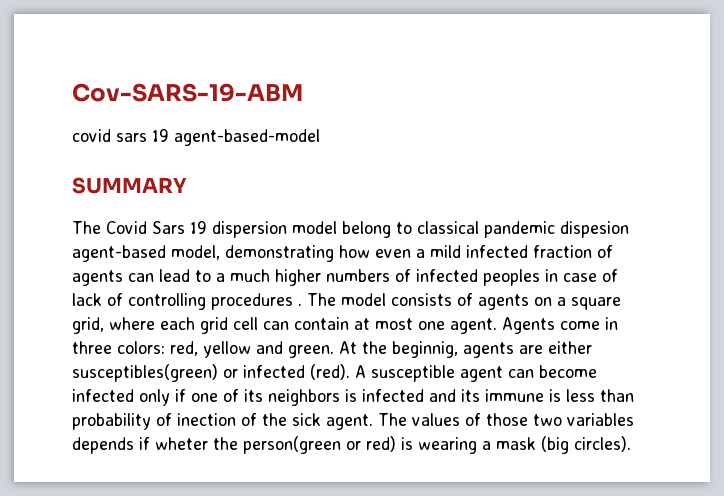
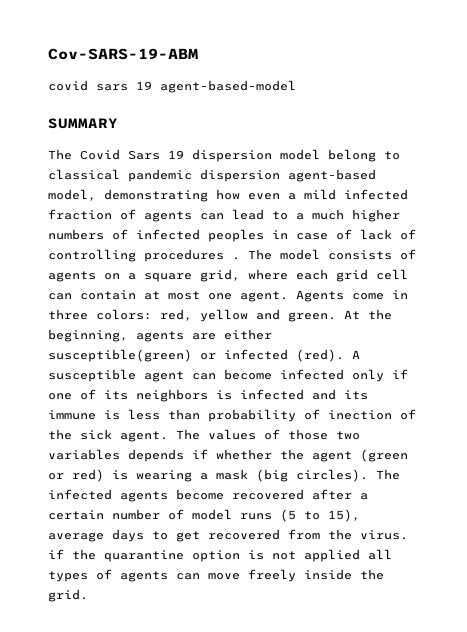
[560,221,629,238] dispesion -> [200,169,280,182] dispersion
[392,341,458,358] beginnig, -> [48,329,128,342] beginning,
[72,364,218,382] susceptibles(green) -> [48,349,192,362] susceptible(green)
[155,436,341,454] wheter the person(green -> [216,449,408,462] whether the agent (green
(631, 444) none -> [376,469,400,480] [48,489,368,502] [48,509,360,522] [48,529,408,542] [48,549,392,562] [48,569,384,582] [48,589,88,602] The infected agents become recovered after a certain number of model runs (5 to 15), average days to get recovered from the virus. if the quarantine option is not applied all types of agents can move freely inside the grid.

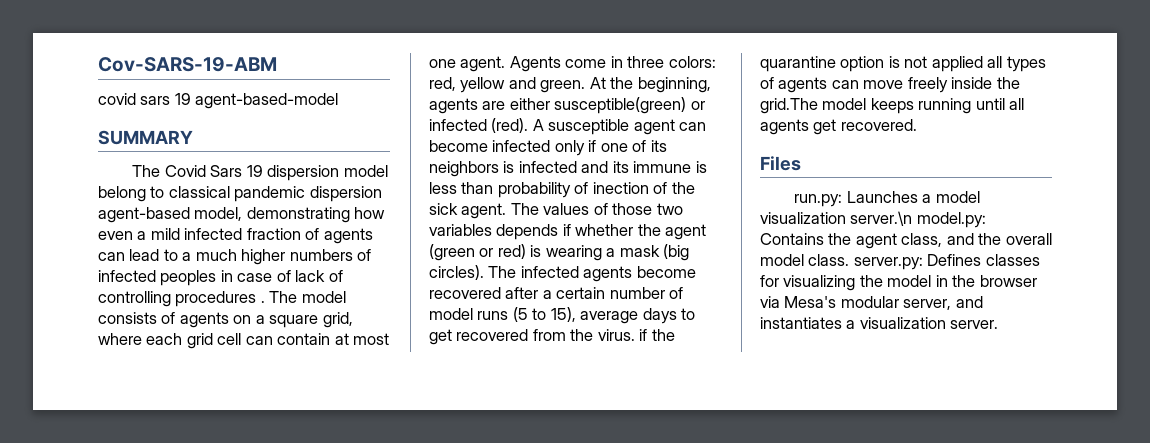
[48,589,88,602] grid. -> [760,98,1025,114] [760,119,917,135] [760,156,801,171] [794,191,980,207] [760,211,986,228] [760,233,1052,249] [760,254,1040,270] [760,275,1037,291] [760,296,983,310] [760,317,999,329] grid.The model keeps running until all agents get recovered. // Files // run.py: Launches a model visualization server.\n model.py: Contains the agent class, and the overall model class. server.py: Defines classes for visualizing the model in the browser via Mesa's modular server, and instantiates a visualization server.

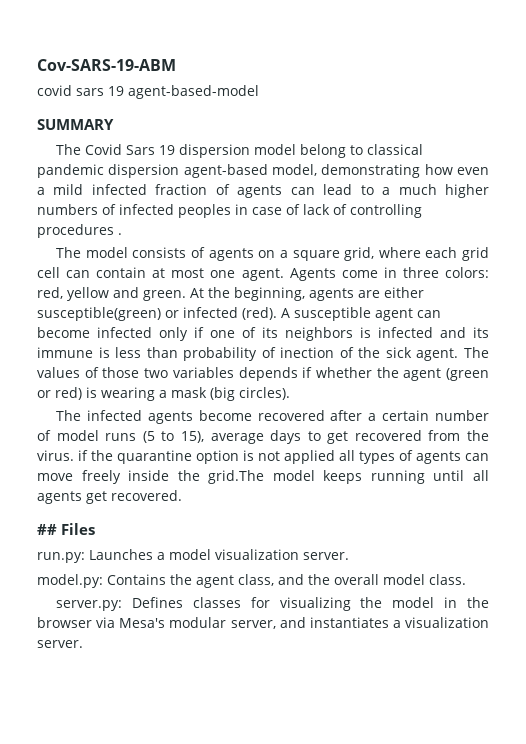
(265, 302) none -> (122, 234) //
(484, 272) none -> (290, 393) //
(917, 125) none -> [37,524,57,535] ##
[850,211,913,226] server.\n -> [303,552,349,560] server. //
(850, 260) none -> (466, 579) //

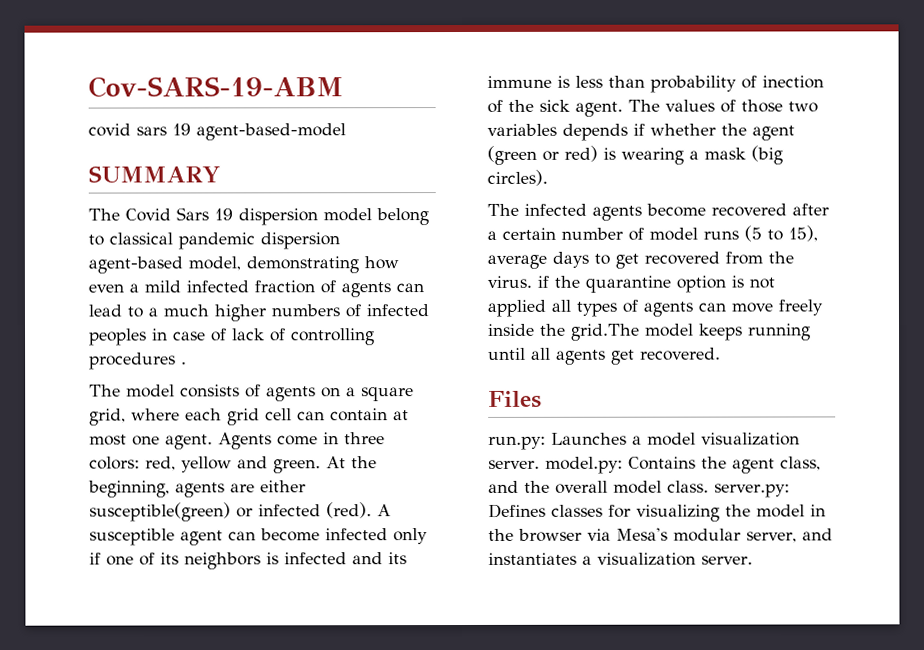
[37,524,57,535] ## -> (721, 354) none
(349, 556) // -> (540, 464) none
(466, 579) // -> (709, 486) none

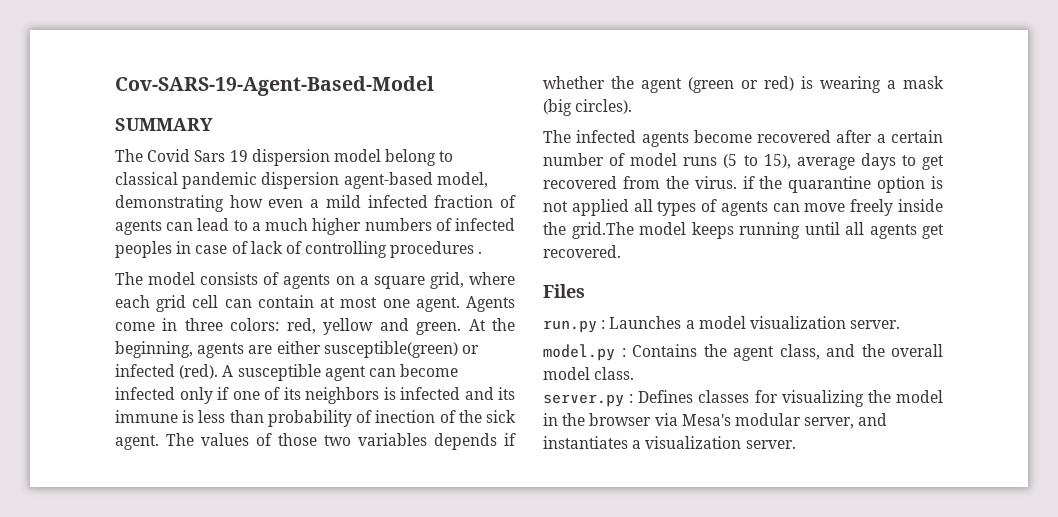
[88,76,343,98] [88,123,346,141] Cov-SARS-19-ABM // covid sars 19 agent-based-model -> [115,76,434,96] Cov-SARS-19-Agent-Based-Model
[488,435,546,450] run.py: -> [543,320,606,333] run.py :
[544,456,623,474] model.py: -> [543,344,626,361] // model.py :
[714,483,790,498] server.py: -> [543,394,634,407] // server.py :

